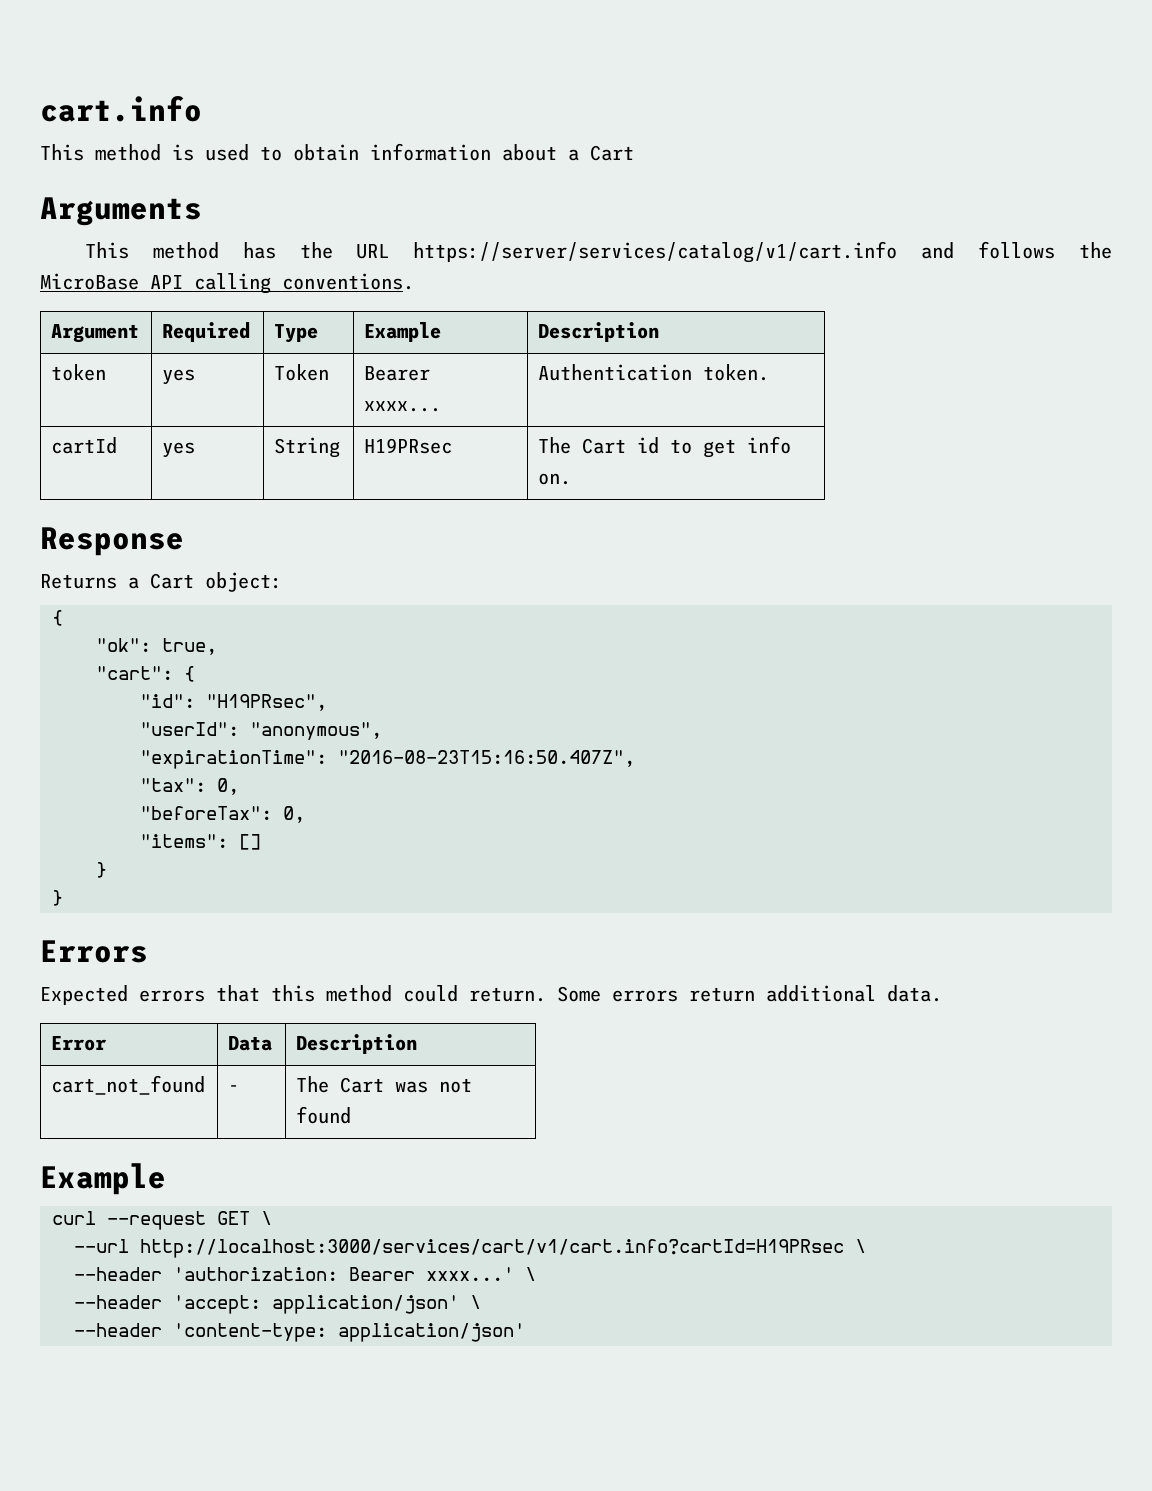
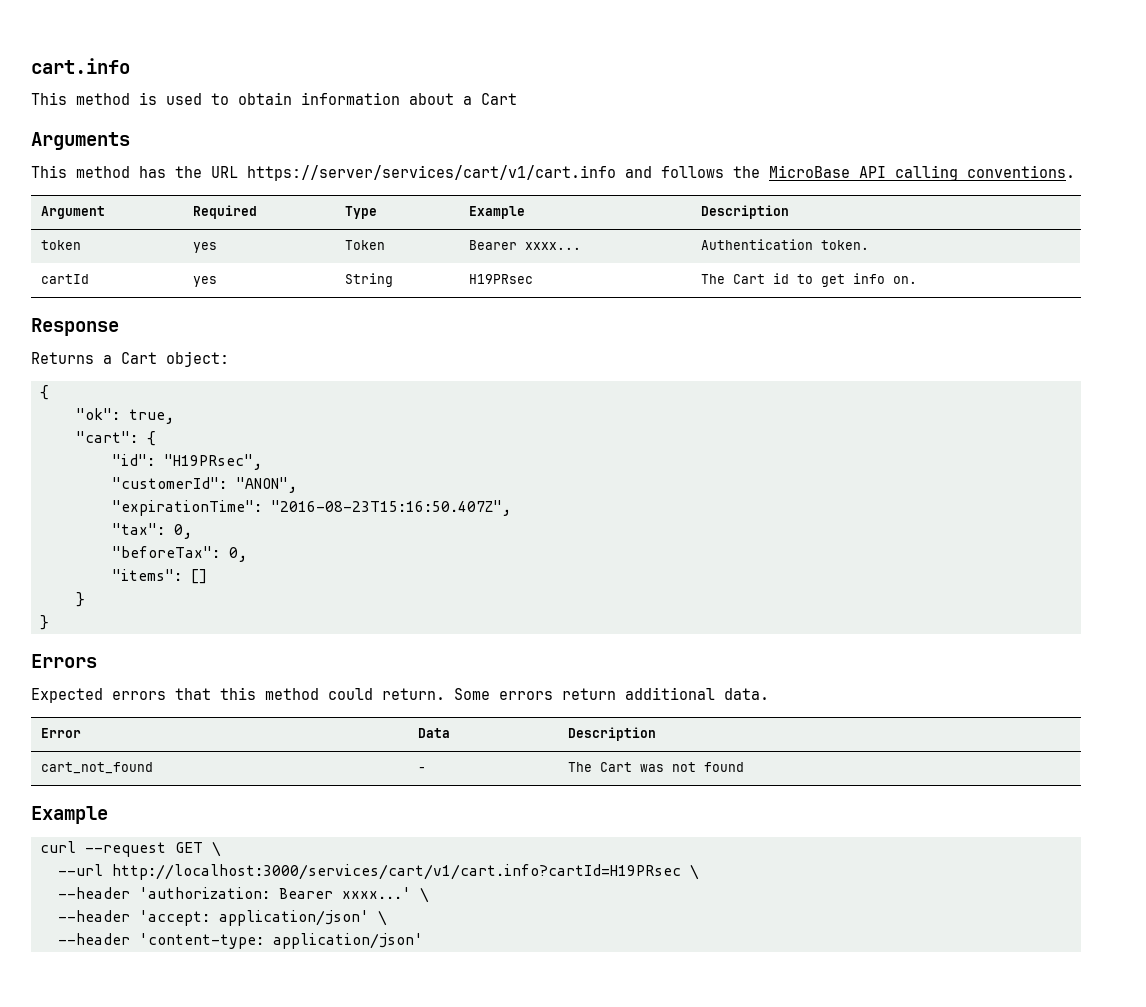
[413,241,898,263] https://server/services/catalog/v1/cart.info -> [247,165,616,181] https://server/services/cart/v1/cart.info
[140,722,382,740] "userId": "anonymous", -> [111,477,297,493] "customerId": "ANON",

